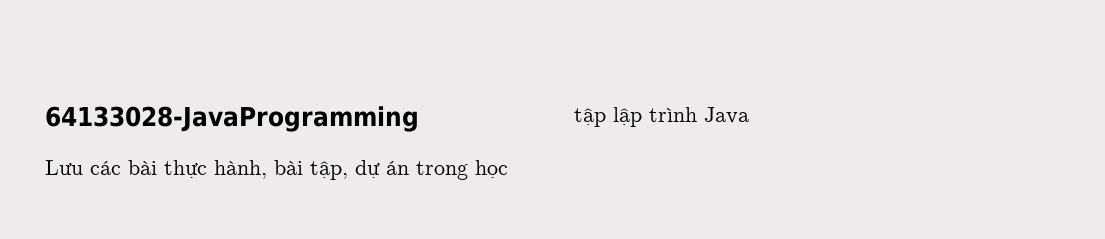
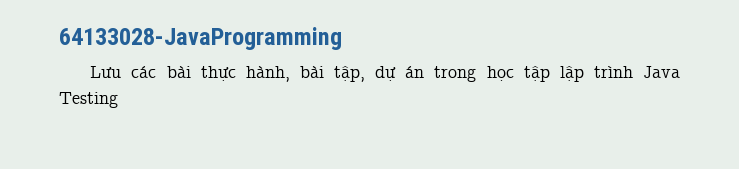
(749, 115) none -> [59,92,118,108] Testing

